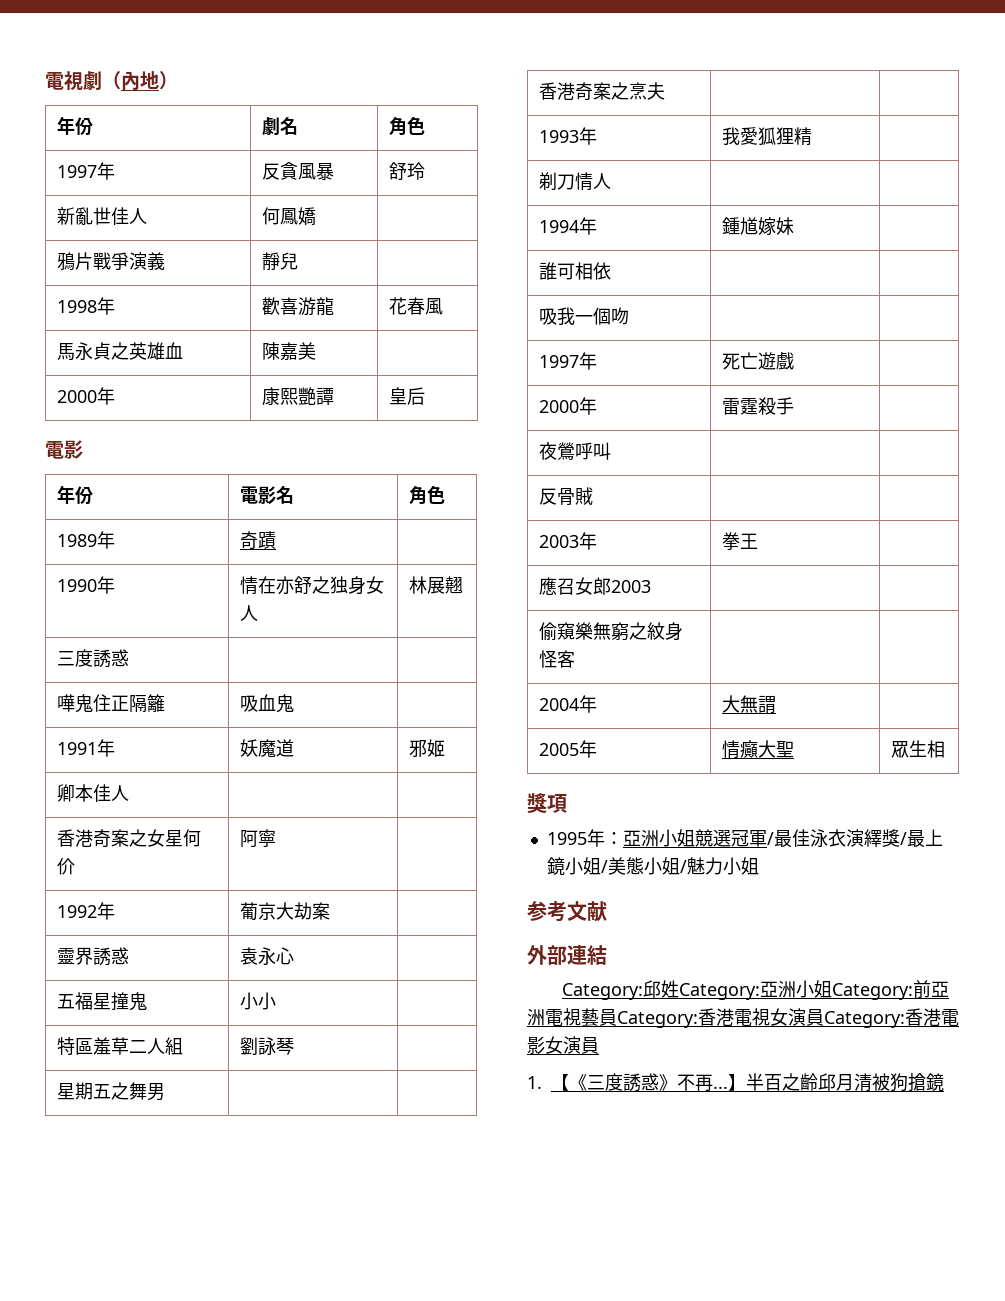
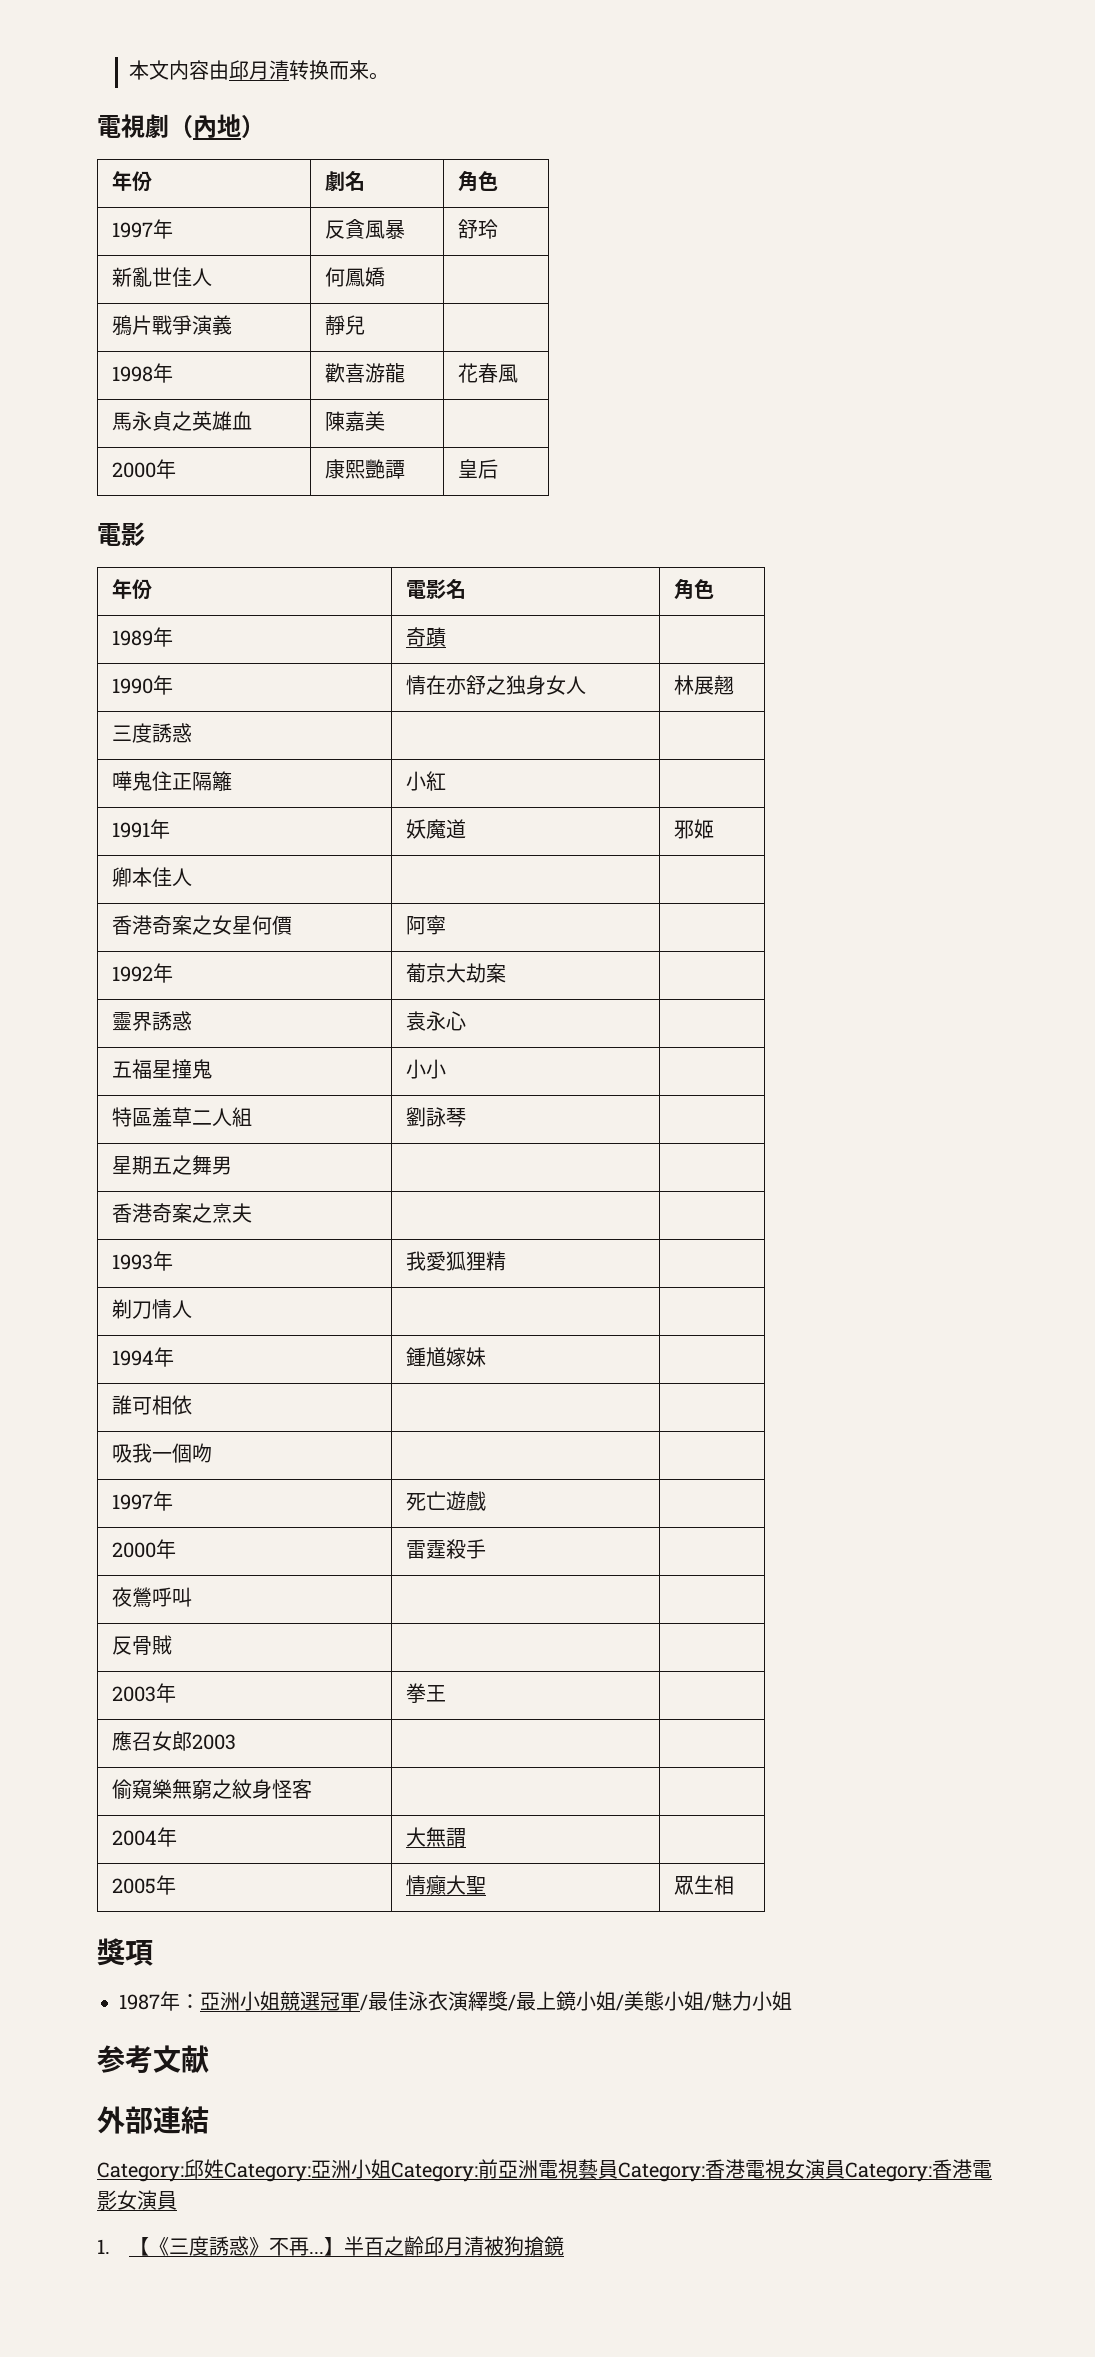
(45, 81) none -> [129,60,390,80] 本文内容由邱月清转换而来。 //
[240,694,295,713] 吸血鬼 -> [406,771,447,791] 小紅
[57,858,76,875] 价 -> [272,915,293,935] 價
[546,832,587,845] 1995 -> [119,1994,160,2010] 1987

